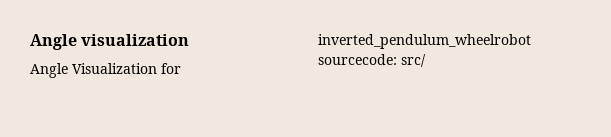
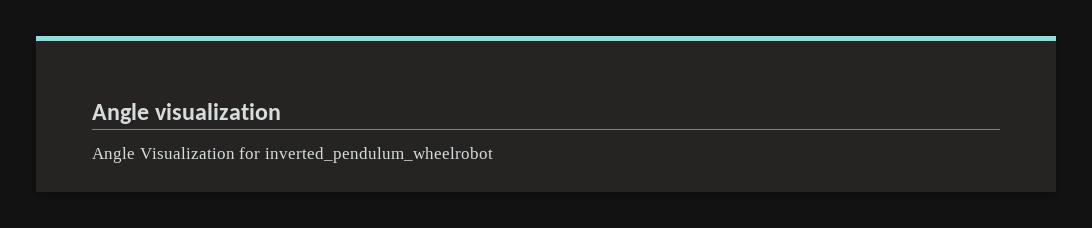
[318,54,426,67] sourcecode: src/ -> (493, 155) none

